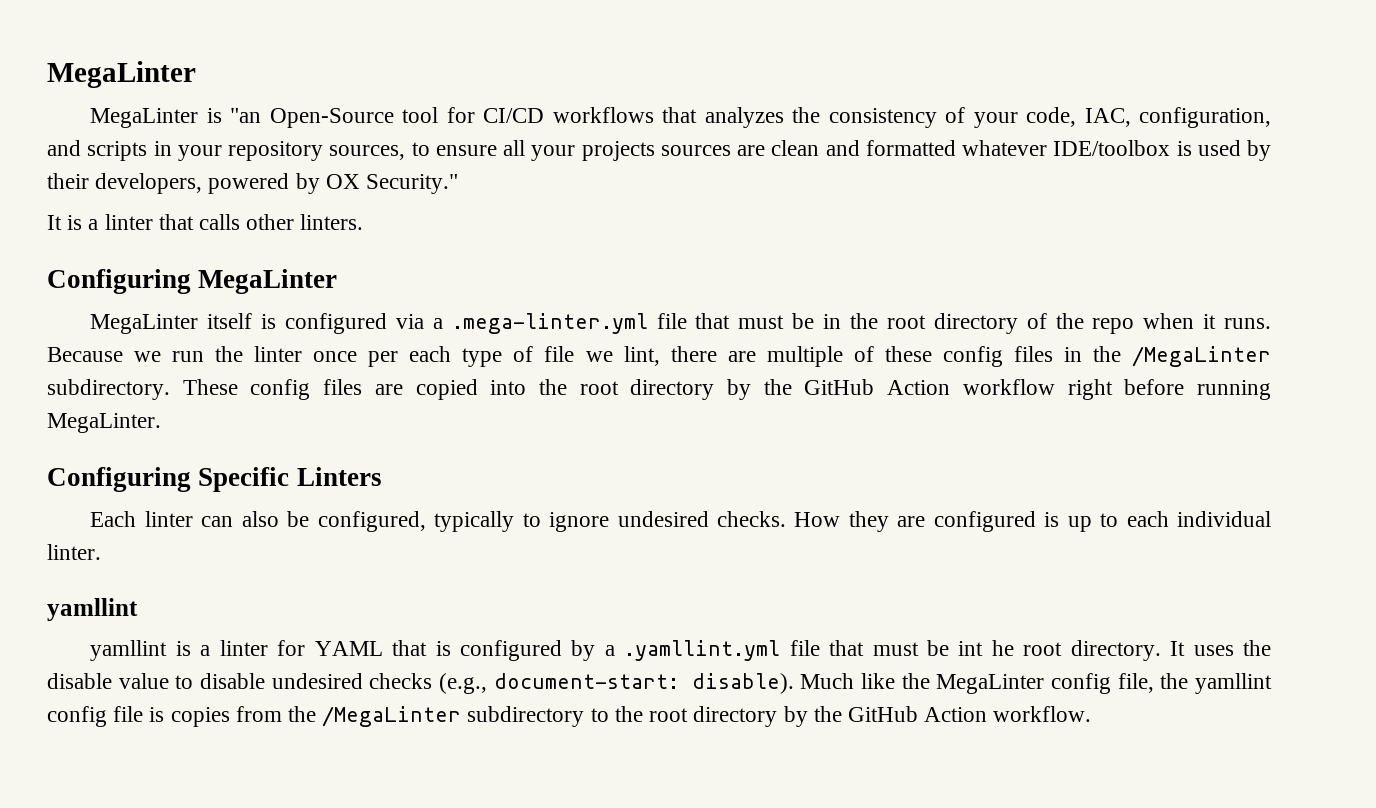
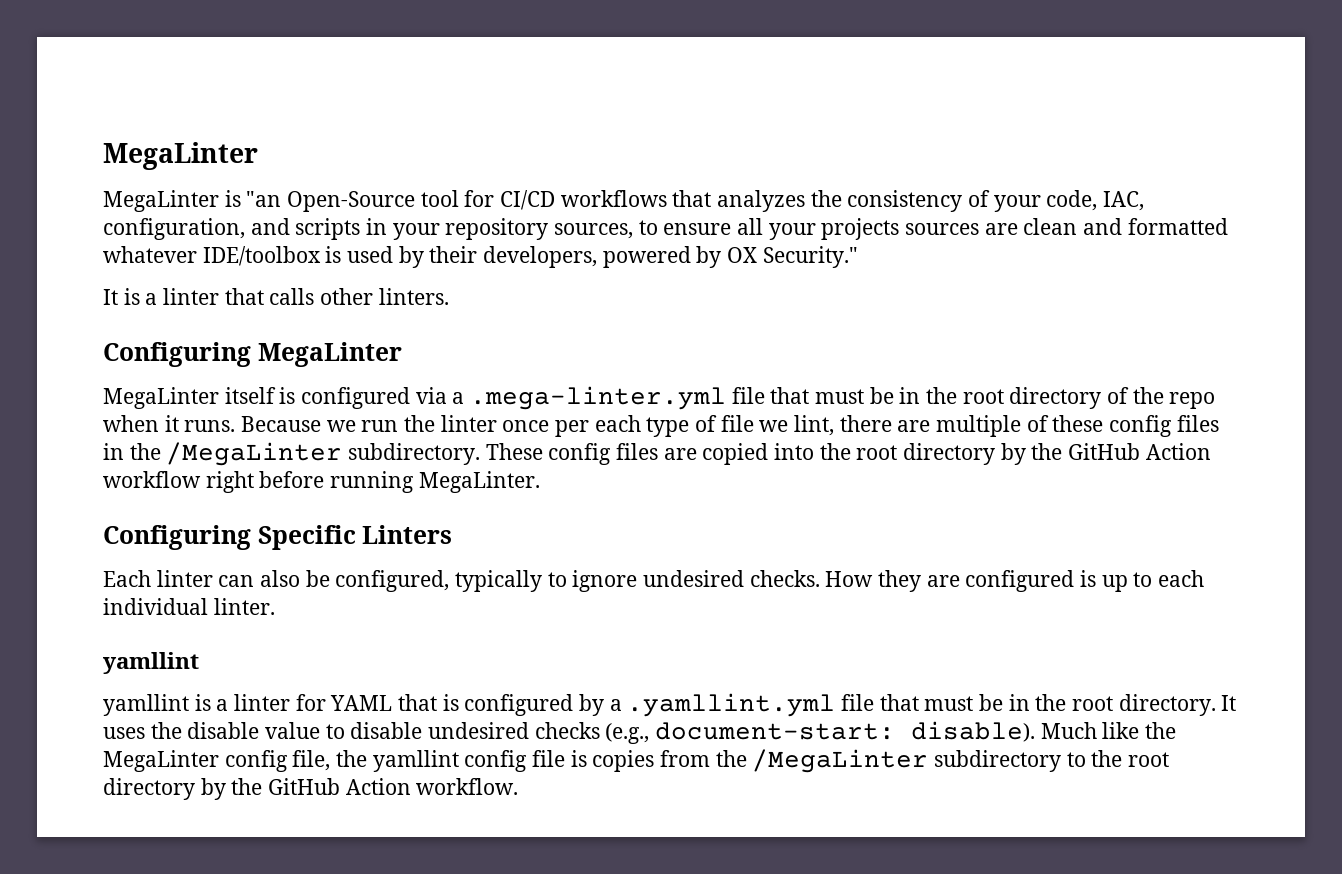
[958,640,1014,656] int he -> [1008,694,1067,711] in the

